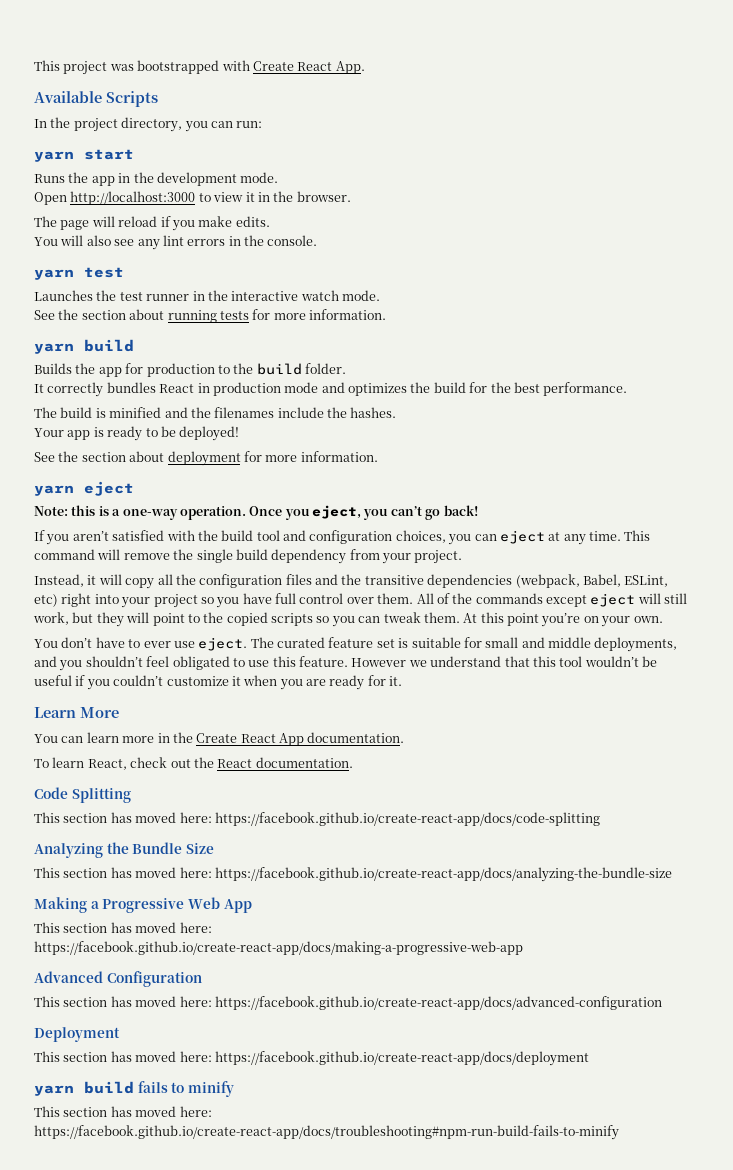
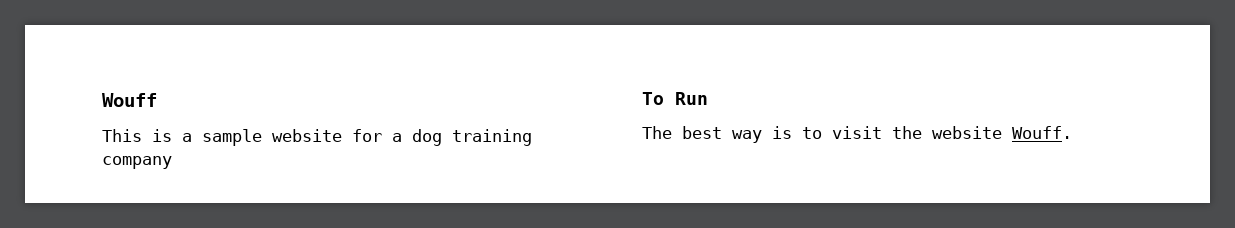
[34,60,365,75] [34,91,158,107] [34,117,263,132] [34,149,134,162] [34,172,279,186] [34,191,351,205] [34,216,270,231] [34,235,318,250] [34,267,124,280] [34,290,380,301] [34,309,386,323] [34,339,134,354] [34,363,346,377] [34,382,628,397] [34,407,397,418] [34,426,240,441] [34,451,378,466] [34,481,134,496] [34,505,478,520] [34,530,651,545] [34,549,463,564] [34,574,669,589] [34,593,688,608] [33,612,663,627] [34,637,678,652] [34,656,657,671] [34,675,403,690] [34,707,119,718] [34,732,405,746] [34,757,353,770] [34,787,131,803] [34,812,600,826] [34,842,214,858] [34,867,672,882] [34,897,252,913] [34,922,212,933] [34,941,523,955] [34,971,202,987] [34,996,662,1010] [34,1027,120,1042] [34,1051,589,1066] [34,1081,234,1097] [34,1106,212,1117] [34,1125,619,1140] This project was bootstrapped with Create React App. // Available Scripts // In the project directory, you can run: // yarn start // Runs the app in the development mode. // Open http://localhost:3000 to view it in the browser. // The page will reload if you make edits. // You will also see any lint errors in the console. // yarn test // Launches the test runner in the interactive watch mode. // See the section about running tests for more information. // yarn build // Builds the app for production to the build folder. // It correctly bundles React in production mode and optimizes the build for the best performance. // The build is minified and the filenames include the hashes. // Your app is ready to be deployed! // See the section about deployment for more information. // yarn eject // Note: this is a one-way operation. Once you eject, you can’t go back! // If you aren’t satisfied with the build tool and configuration choices, you can eject at any time. This command will remove the single build dependency from your project. // Instead, it will copy all the configuration files and the transitive dependencies (webpack, Babel, ESLint, etc) right into your project so you have full control over them. All of the commands except eject will still work, but they will point to the copied scripts so you can tweak them. At this point you’re on your own. // You don’t have to ever use eject. The curated feature set is suitable for small and middle deployments, and you shouldn’t feel obligated to use this feature. However we understand that this tool wouldn’t be useful if you couldn’t customize it when you are ready for it. // Learn More // You can learn more in the Create React App documentation. // To learn React, check out the React documentation. // Code Splitting // This section has moved here: https://facebook.github.io/create-react-app/docs/code-splitting // Analyzing the Bundle Size // This section has moved here: https://facebook.github.io/create-react-app/docs/analyzing-the-bundle-size // Making a Progressive Web App // This section has moved here: https://facebook.github.io/create-react-app/docs/making-a-progressive-web-app // Advanced Configuration // This section has moved here: https://facebook.github.io/create-react-app/docs/advanced-configuration // Deployment // This section has moved here: https://facebook.github.io/create-react-app/docs/deployment // yarn build fails to minify // This section has moved here: https://facebook.github.io/create-react-app/docs/troubleshooting#npm-run-build-fails-to-minify -> [102,93,157,107] [102,129,532,146] [102,156,172,169] [642,92,708,105] [642,126,1072,143] Wouff // This is a sample website for a dog training company // To Run // The best way is to visit the website Wouff.

